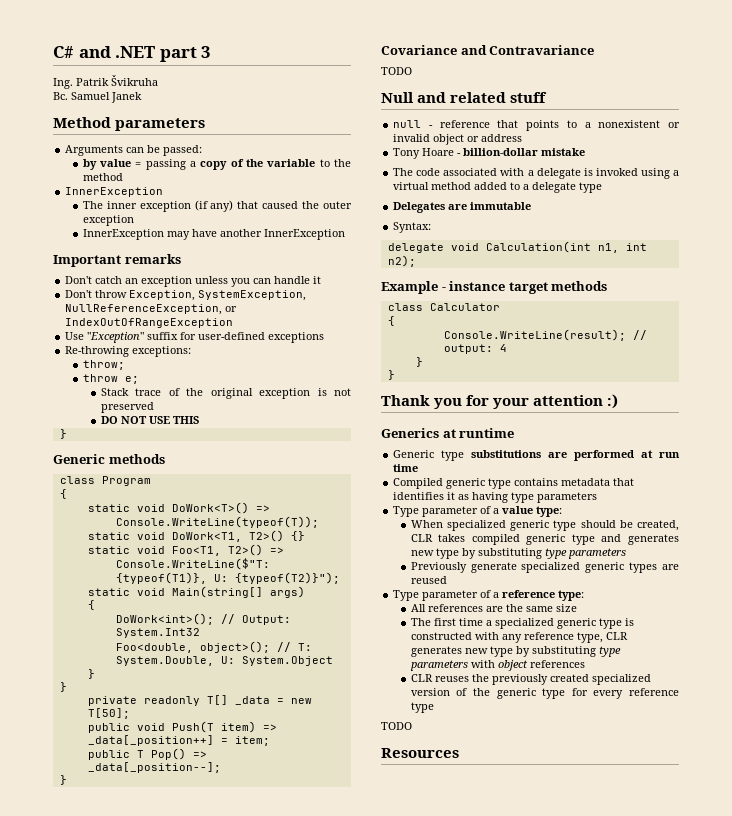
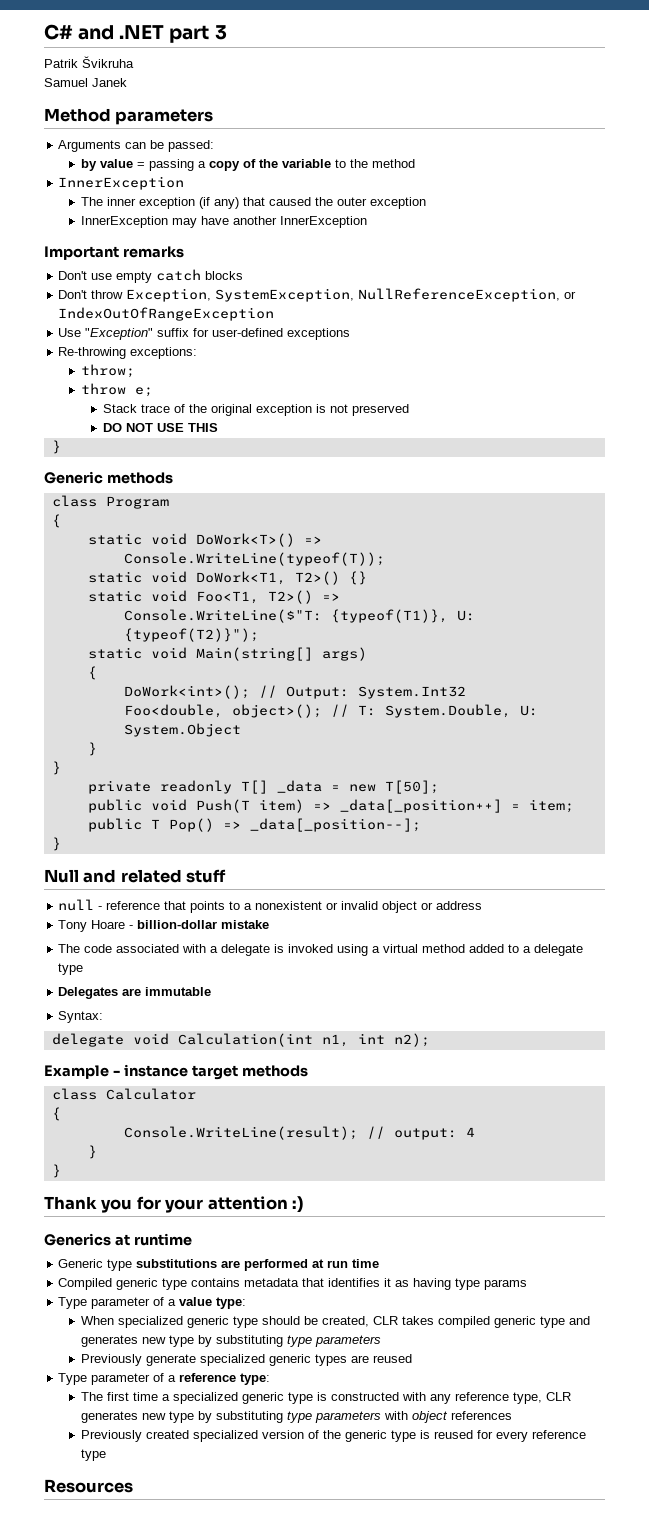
[53,78,73,89] Ing. -> (227, 32) none
[53,92,68,100] Bc. -> (134, 62) none
[95,276,322,287] catch an exception unless you can handle it -> [91,269,244,283] use empty catch blocks
[381,45,595,55] [381,67,412,75] // Covariance and Contravariance // TODO -> (61, 844) none
[537,492,598,503] parameters -> [484,1279,528,1290] params
[410,604,577,612] // All references are the same size -> (271, 1379) none
[410,674,548,685] CLR reuses the previously -> [80,1430,142,1442] Previously
(566, 693) none -> [419,1430,473,1439] is reused
[381,722,412,730] // TODO -> (106, 1455) none

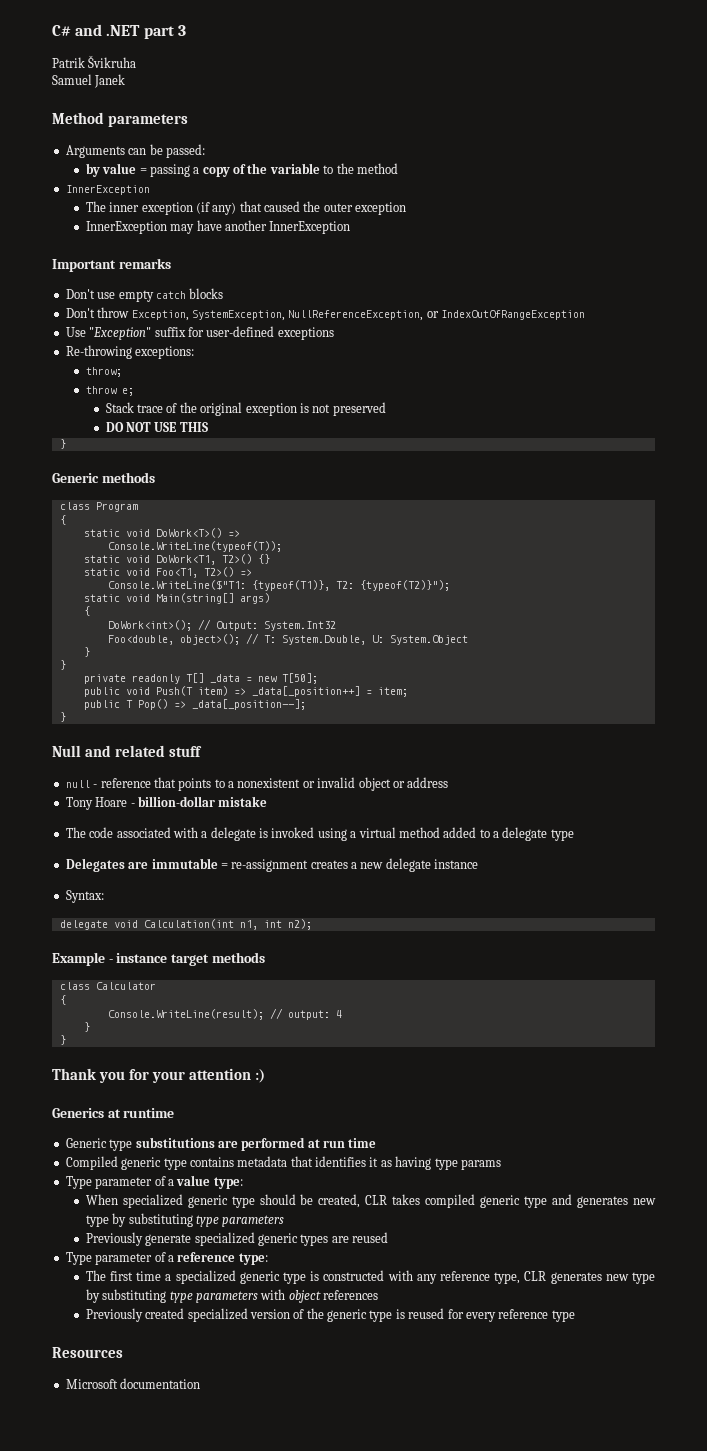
[123,609,475,623] Console.WriteLine($"T: {typeof(T1)}, U: -> [107,580,354,591] Console.WriteLine($"T1: {typeof(T1)}, T2:
(212, 991) none -> [220,858,479,872] = re-assignment creates a new delegate instance
(133, 1486) none -> [65,1378,201,1389] // Microsoft documentation

